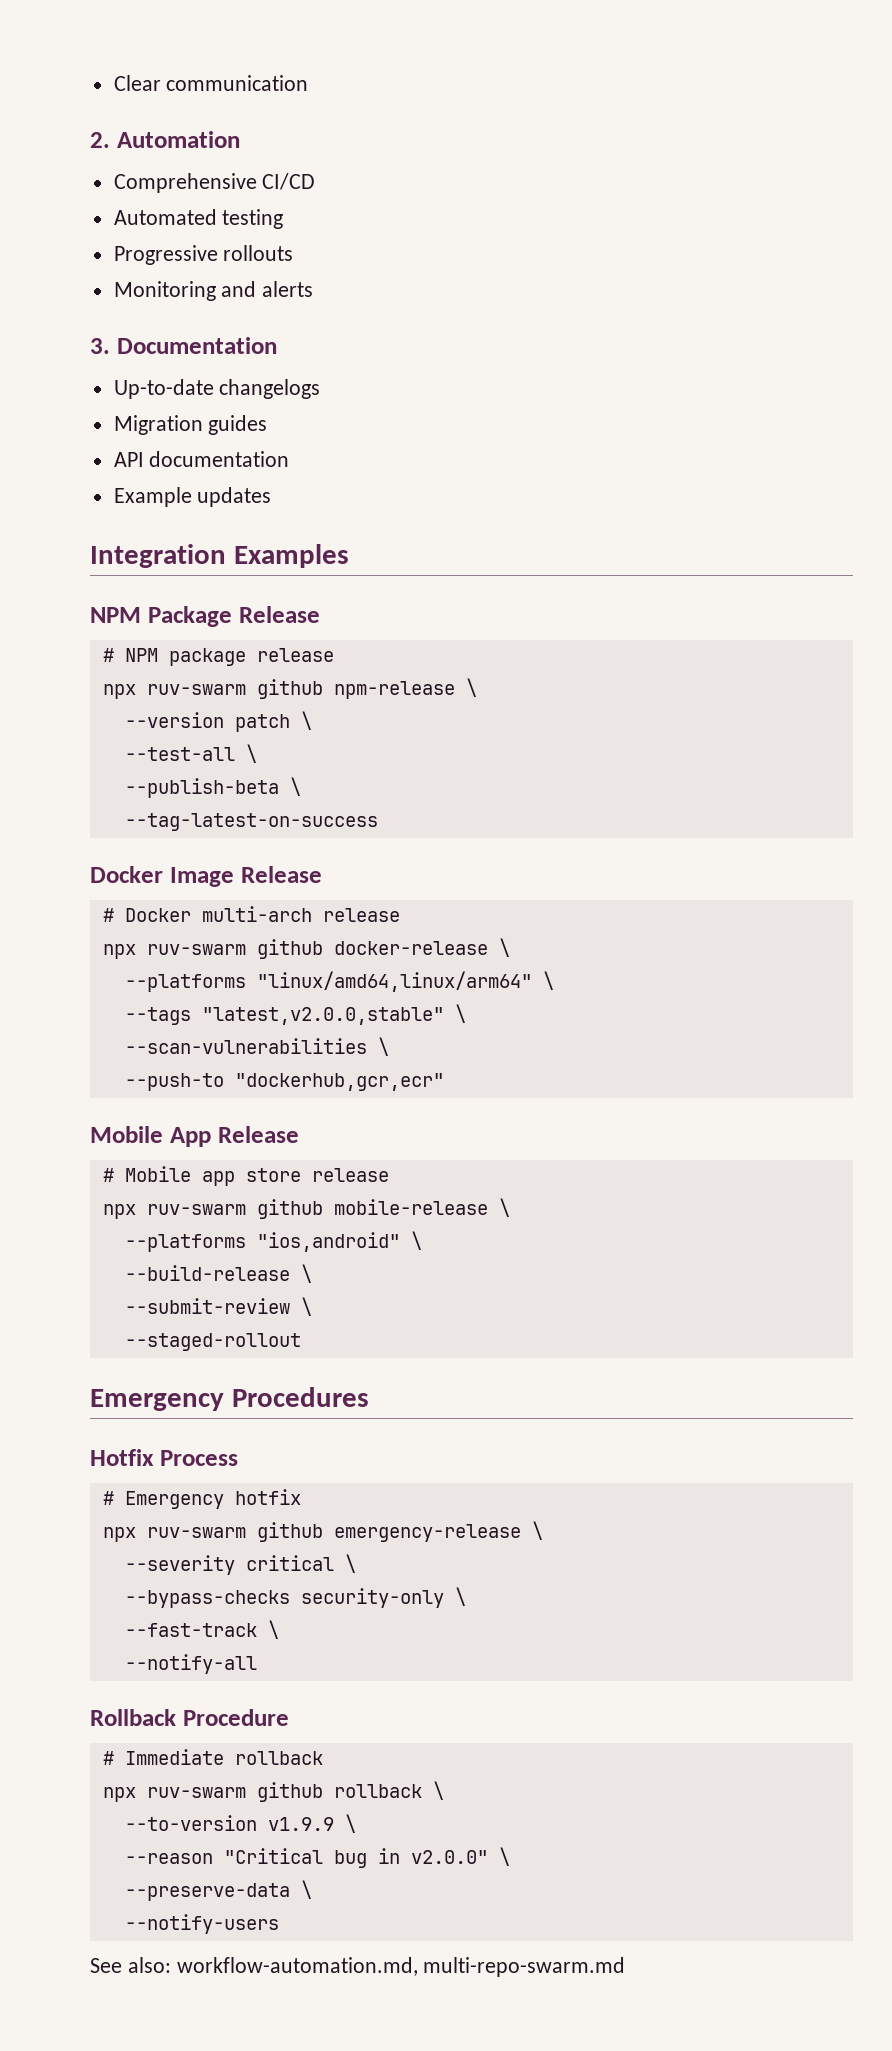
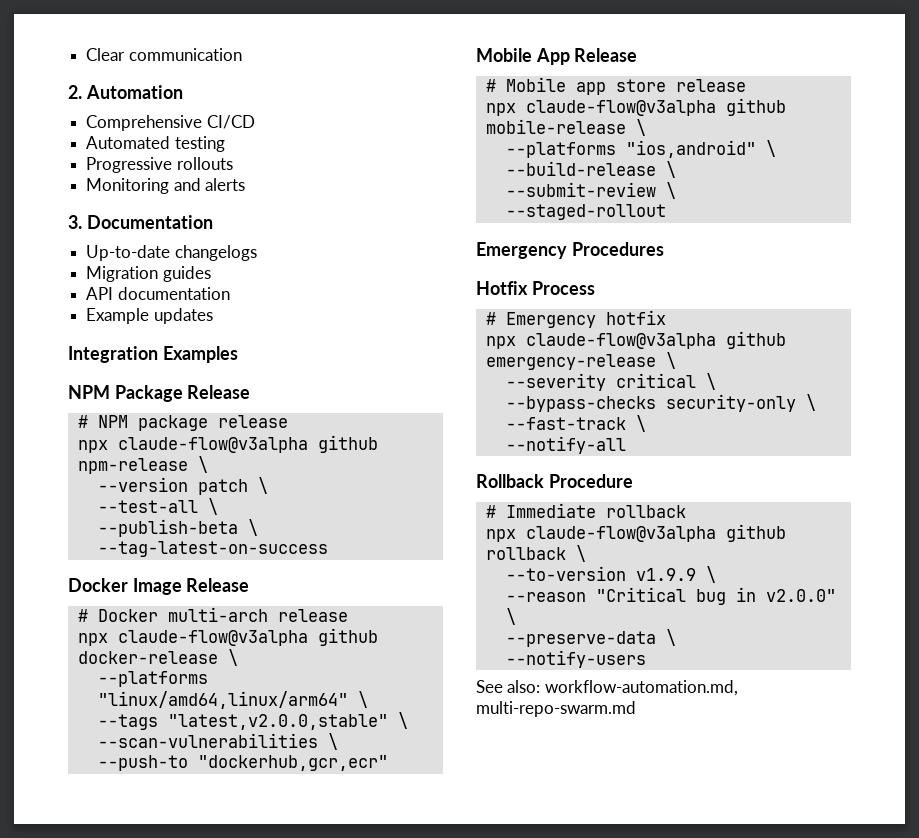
[146,684,246,695] ruv-swarm -> [117,437,308,453] claude-flow@v3alpha
[146,944,246,955] ruv-swarm -> [117,630,308,646] claude-flow@v3alpha
[146,1204,246,1215] ruv-swarm -> [525,100,716,116] claude-flow@v3alpha
[146,1527,246,1538] ruv-swarm -> [525,333,716,349] claude-flow@v3alpha
[146,1787,246,1798] ruv-swarm -> [525,526,716,542] claude-flow@v3alpha

